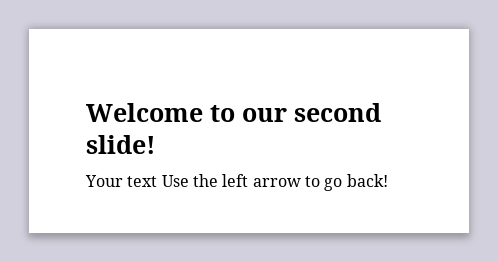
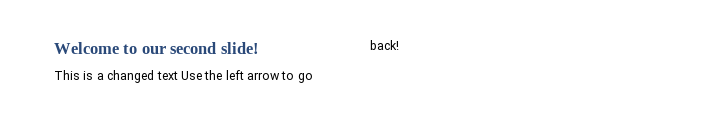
[85,175,123,187] Your -> [54,70,155,83] This is a changed

